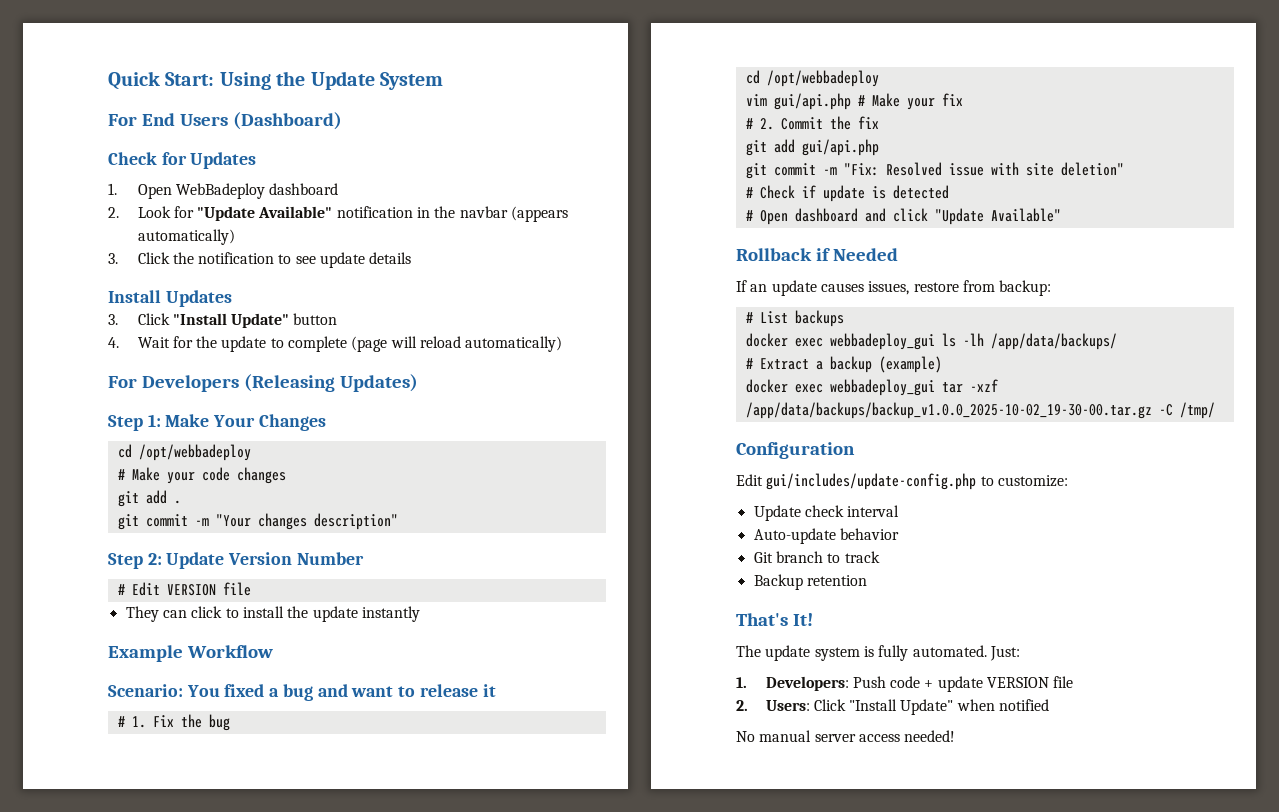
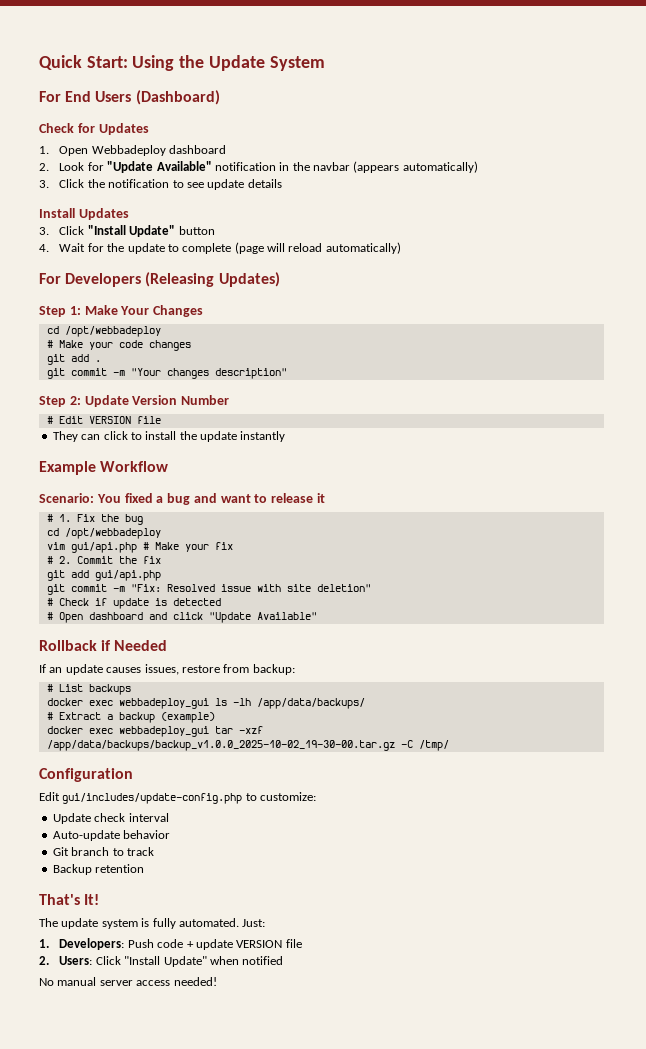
[175,183,265,199] WebBadeploy -> [91,145,166,156] Webbadeploy

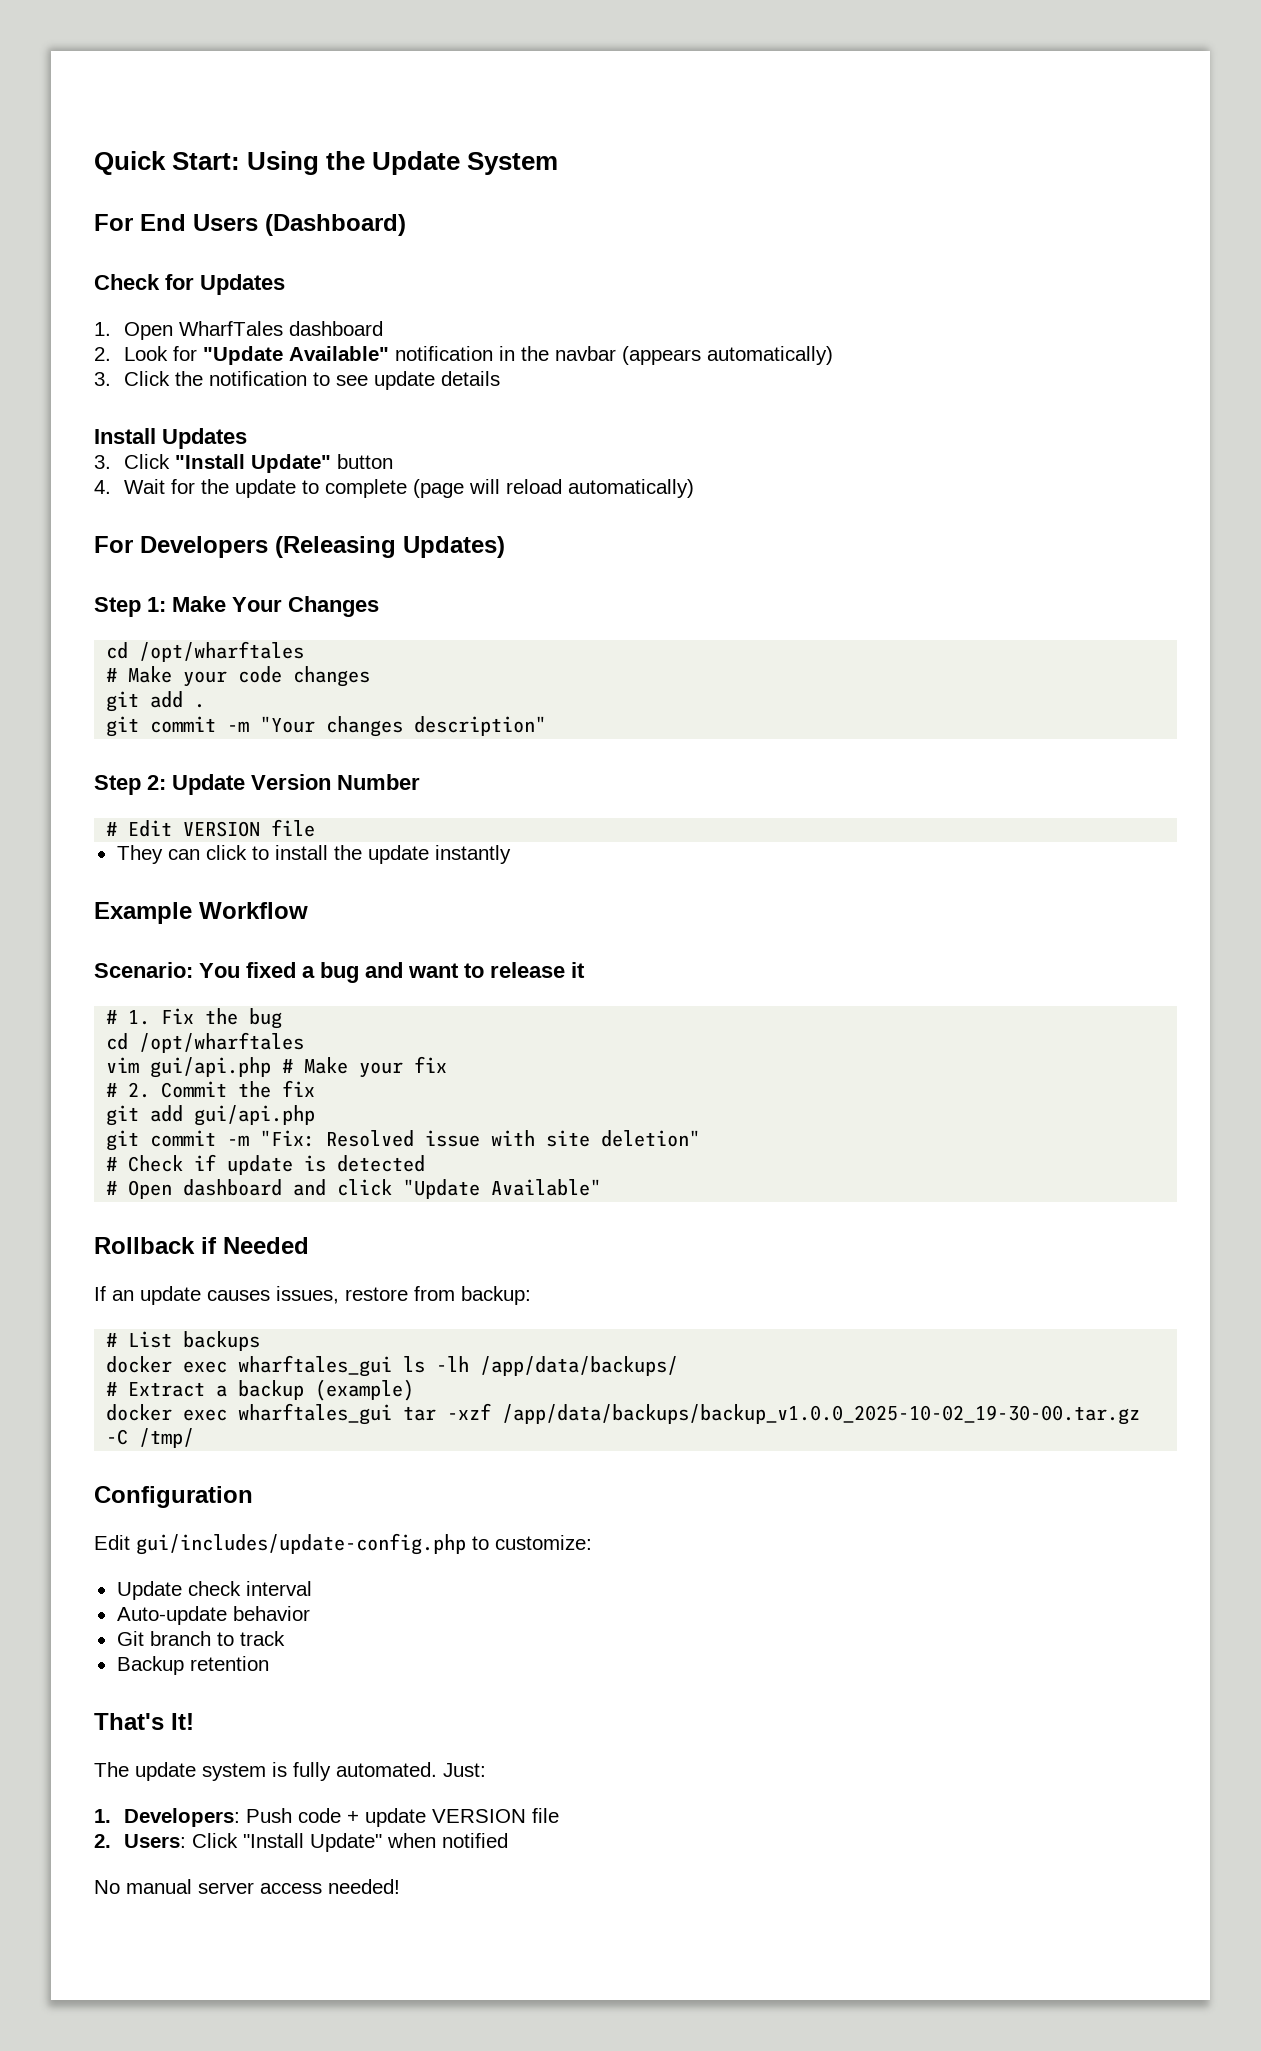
[91,145,166,156] Webbadeploy -> [178,321,283,336] WharfTales
[64,326,161,337] /opt/webbadeploy -> [139,641,305,662] /opt/wharftales
[64,528,161,539] /opt/webbadeploy -> [139,1032,305,1053] /opt/wharftales
[118,698,209,709] webbadeploy_gui -> [238,1355,393,1377] wharftales_gui
[118,726,209,737] webbadeploy_gui -> [238,1403,393,1425] wharftales_gui

